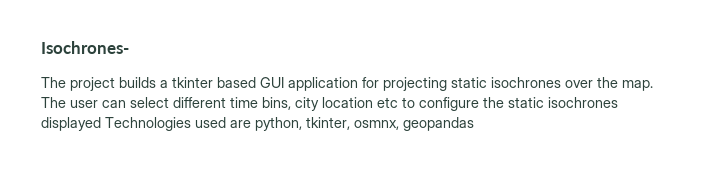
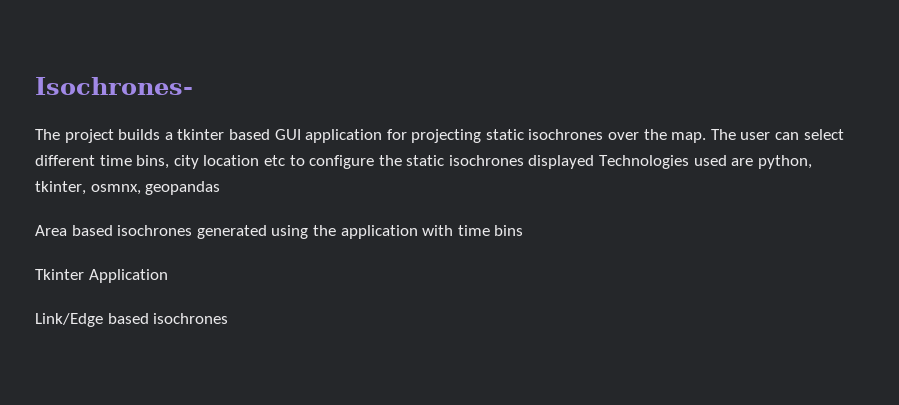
(474, 124) none -> [35,225,524,239] [35,269,168,283] [35,313,229,327] // Area based isochrones generated using the application with time bins // Tkinter Application // Link/Edge based isochrones

